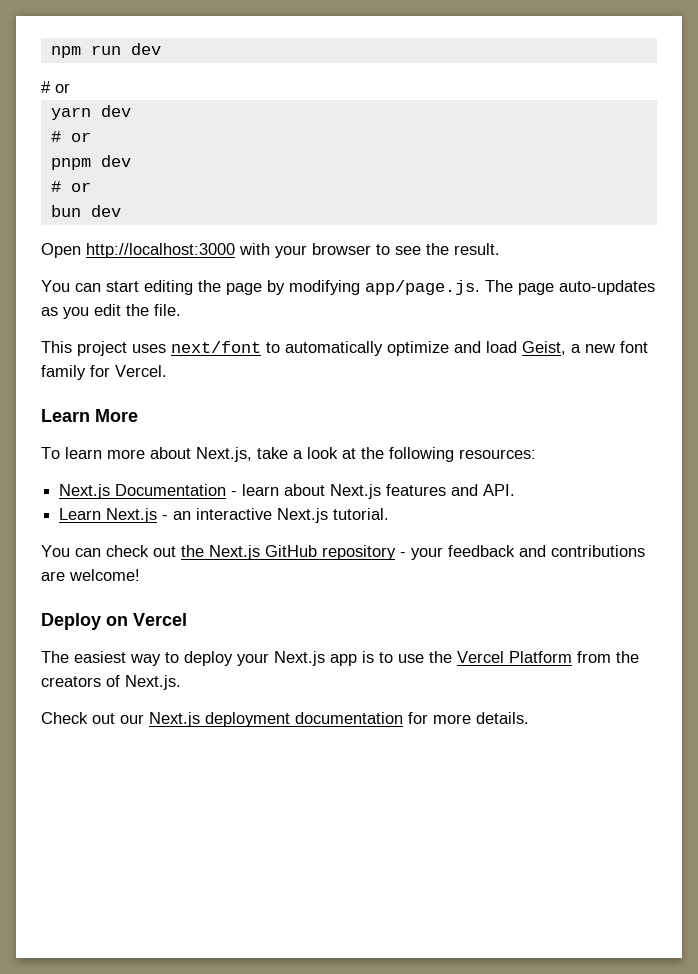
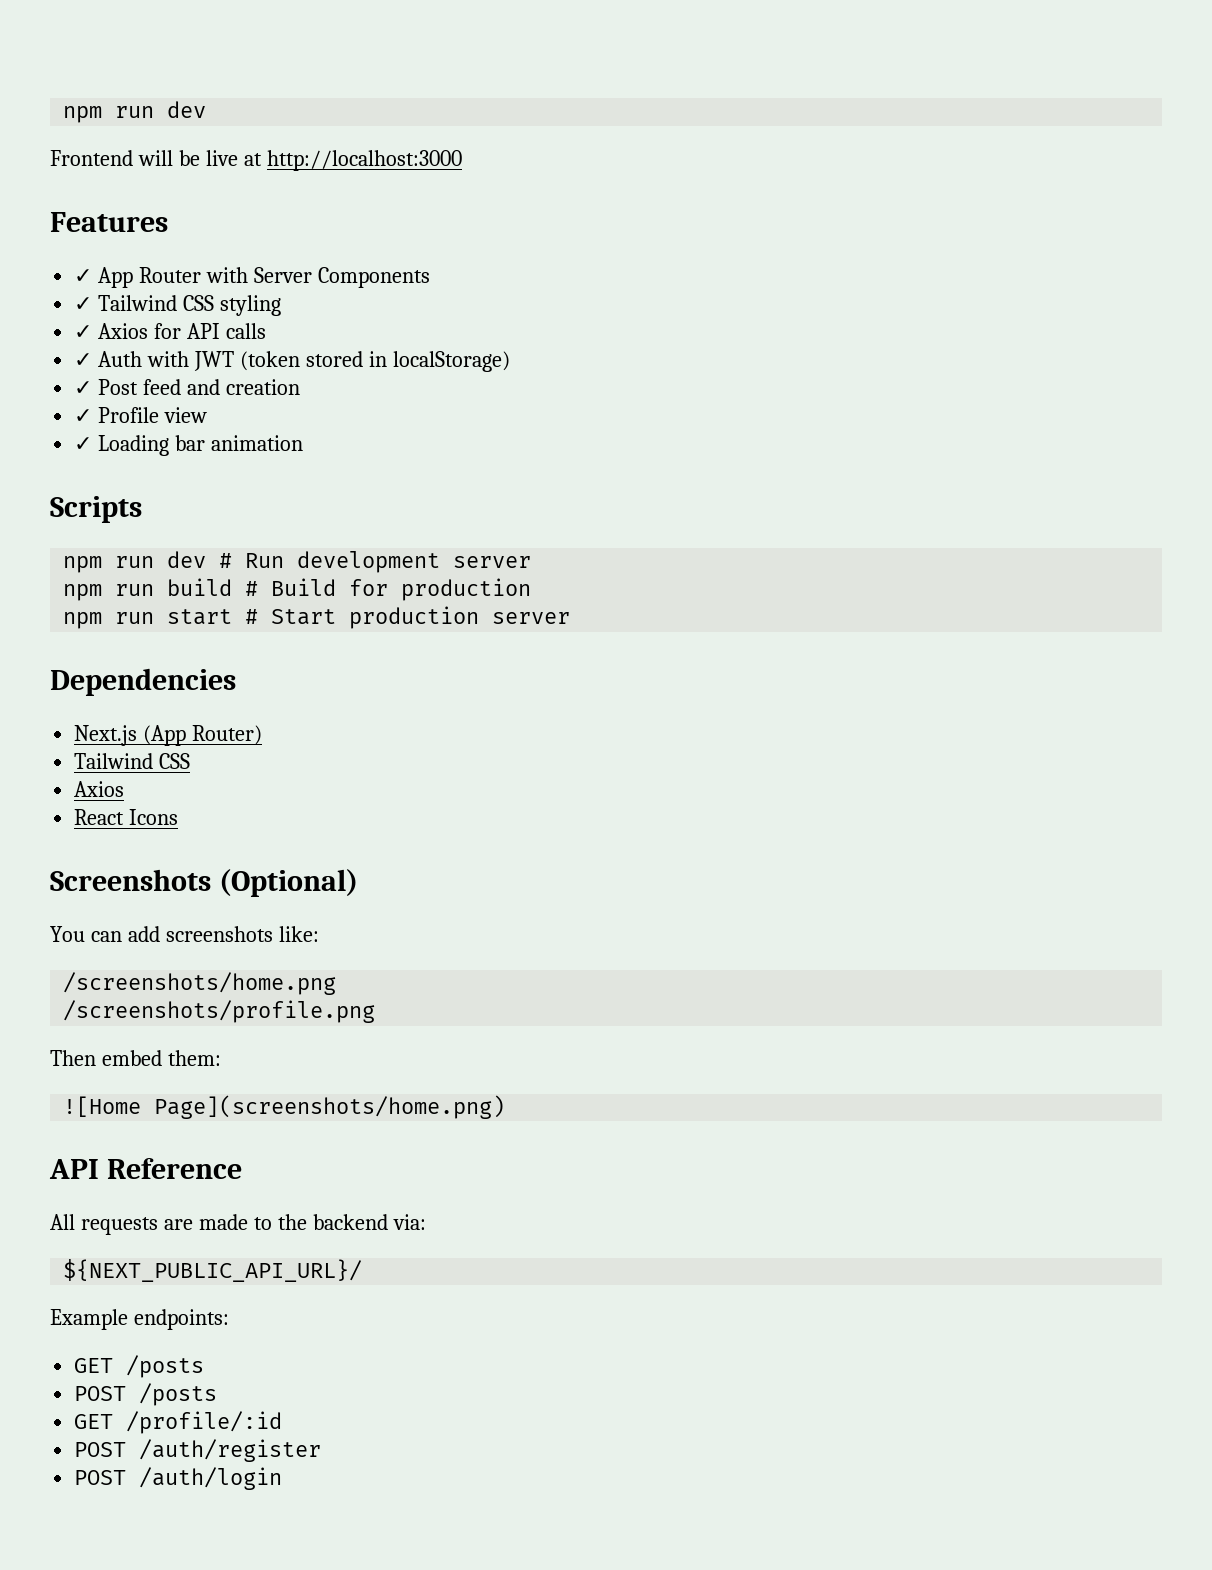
[41,81,70,93] [50,105,131,120] [50,131,91,142] [50,155,131,170] [50,181,91,192] [50,205,121,217] [41,243,500,258] [41,280,655,295] [41,304,181,319] [41,341,648,356] [41,365,167,380] [41,409,138,422] [41,447,536,462] [59,484,516,499] [59,508,390,523] [41,545,645,560] [41,569,140,581] [41,613,187,630] [41,651,639,666] [41,675,181,690] [41,712,529,727] # or // yarn dev // # or // pnpm dev // # or // bun dev // Open http://localhost:3000 with your browser to see the result. // You can start editing the page by modifying app/page.js. The page auto-updates as you edit the file. // This project uses next/font to automatically optimize and load Geist, a new font family for Vercel. // Learn More // To learn more about Next.js, take a look at the following resources: // Next.js Documentation - learn about Next.js features and API. // Learn Next.js - an interactive Next.js tutorial. // You can check out the Next.js GitHub repository - your feedback and contributions are welcome! // Deploy on Vercel // The easiest way to deploy your Next.js app is to use the Vercel Platform from the creators of Next.js. // Check out our Next.js deployment documentation for more details. -> [50,150,462,171] [50,212,168,232] [74,267,430,288] [74,295,282,316] [74,323,266,339] [74,351,510,372] [74,379,300,395] [74,407,208,423] [74,435,304,456] [50,496,142,523] [63,551,532,573] [63,578,532,601] [63,606,571,629] [50,668,236,696] [74,725,263,746] [74,753,191,769] [74,781,125,797] [74,809,179,825] [50,869,358,897] [50,926,319,942] [63,972,337,995] [63,1000,376,1023] [50,1050,221,1066] [63,1095,506,1119] [49,1158,242,1179] [50,1214,426,1235] [63,1259,363,1282] [50,1309,229,1330] [74,1355,205,1378] [74,1383,218,1406] [74,1411,283,1434] [74,1439,322,1462] [74,1467,283,1490] Frontend will be live at http://localhost:3000 // Features // ✓ App Router with Server Components // ✓ Tailwind CSS styling // ✓ Axios for API calls // ✓ Auth with JWT (token stored in localStorage) // ✓ Post feed and creation // ✓ Profile view // ✓ Loading bar animation // Scripts // npm run dev # Run development server // npm run build # Build for production // npm run start # Start production server // Dependencies // Next.js (App Router) // Tailwind CSS // Axios // React Icons // Screenshots (Optional) // You can add screenshots like: // /screenshots/home.png // /screenshots/profile.png // Then embed them: // ![Home Page](screenshots/home.png) // API Reference // All requests are made to the backend via: // ${NEXT_PUBLIC_API_URL}/ // Example endpoints: // GET /posts // POST /posts // GET /profile/:id // POST /auth/register // POST /auth/login

